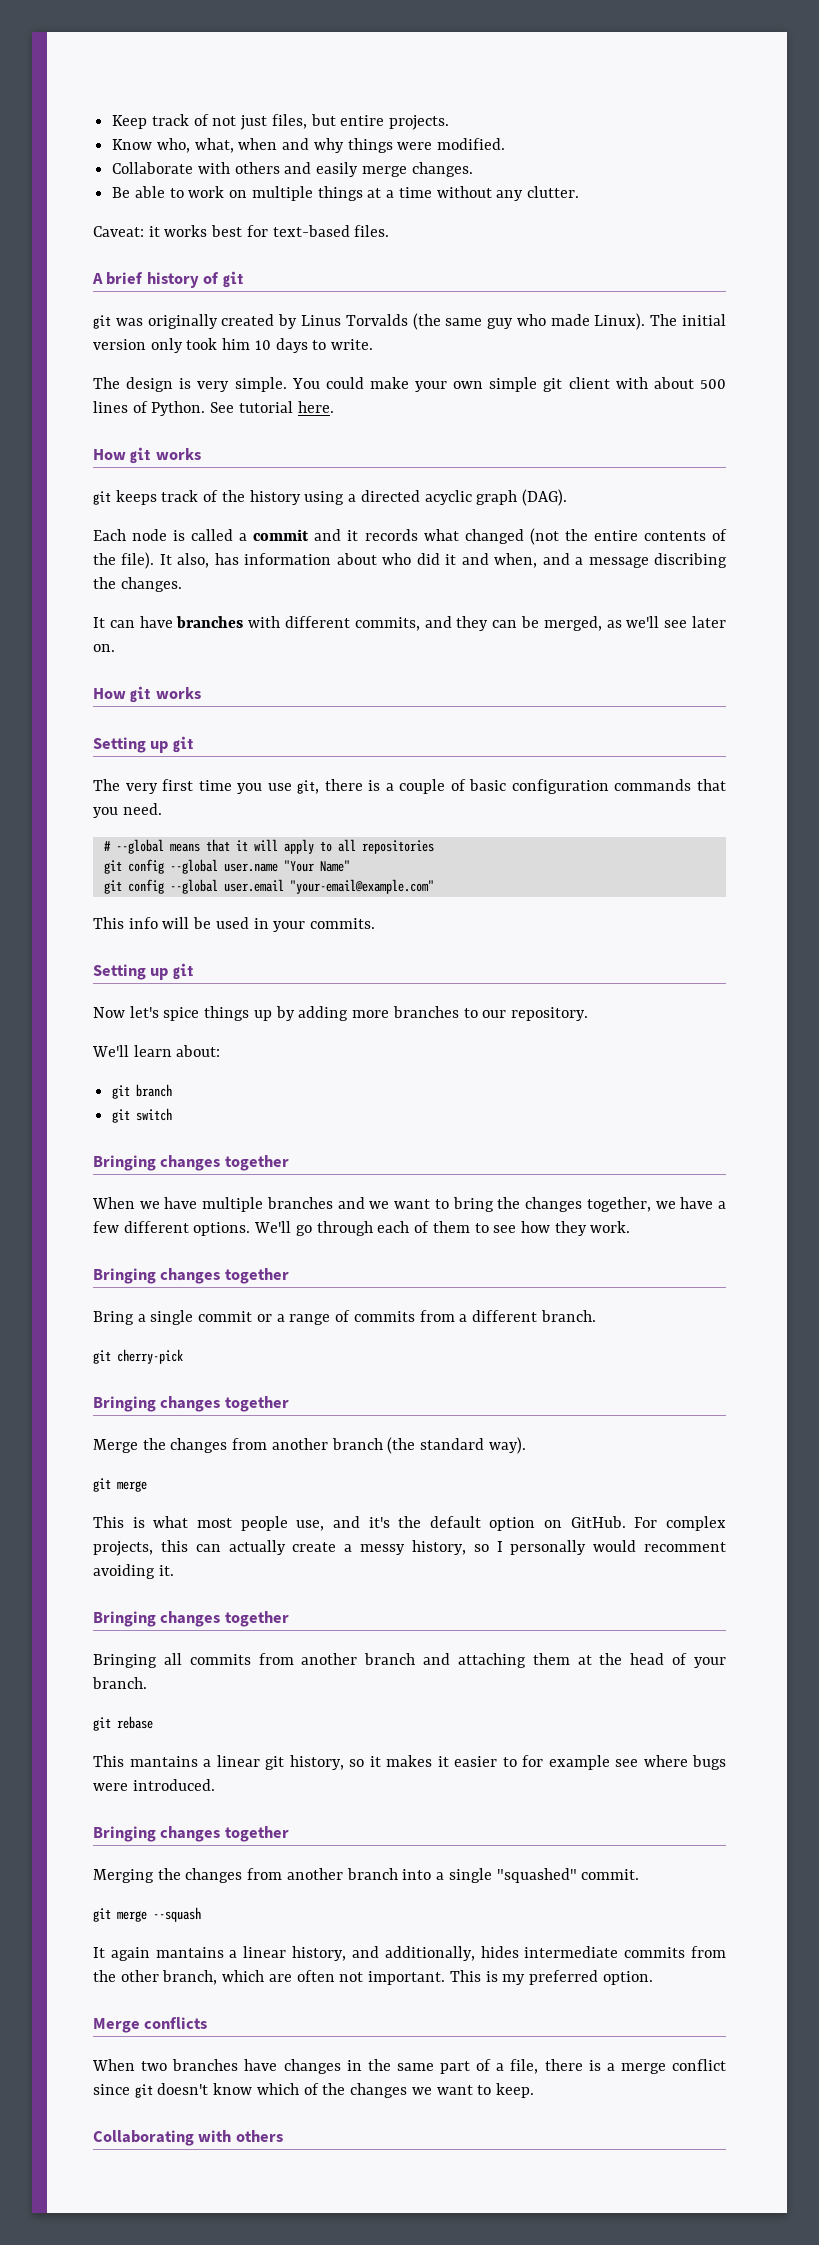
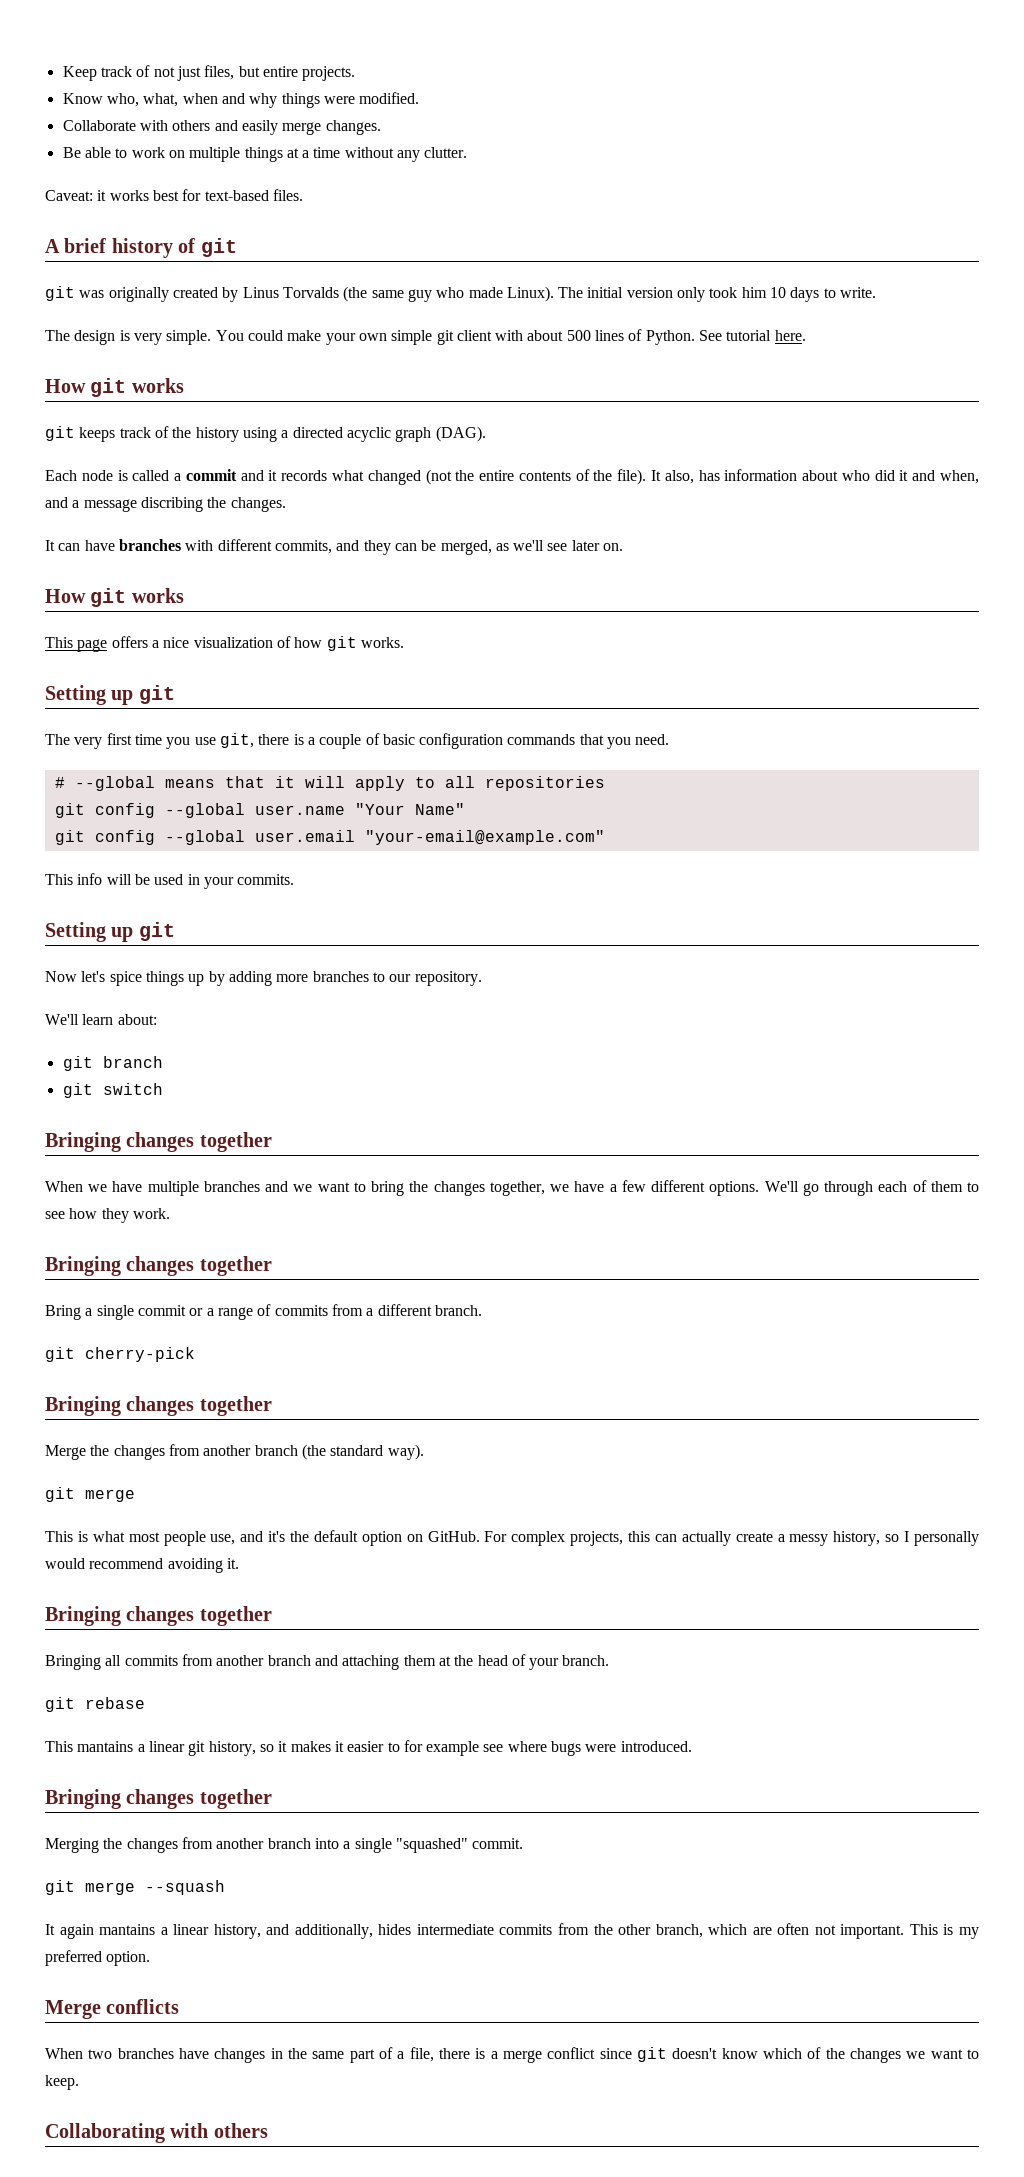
(201, 693) none -> [45,636,404,652] // This page offers a nice visualization of how git works.
[643,1542,726,1552] recomment -> [89,1558,164,1569] recommend

